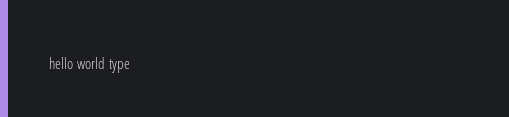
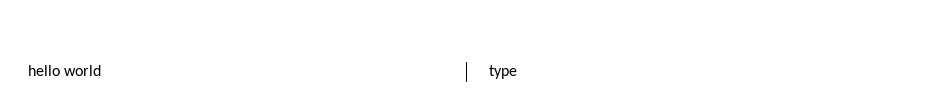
(106, 63) none -> (102, 70) //

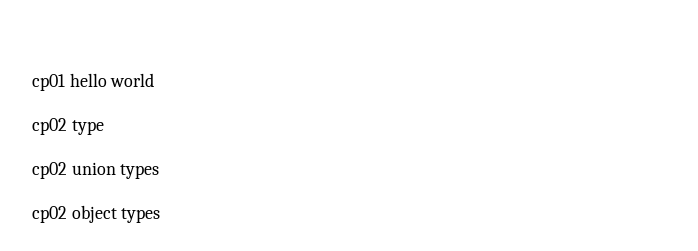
(28, 70) none -> [32,74,65,91] cp01
(102, 70) none -> [32,118,67,135] cp02
(517, 72) none -> [32,162,160,179] [32,205,161,223] // cp02 union types // cp02 object types

